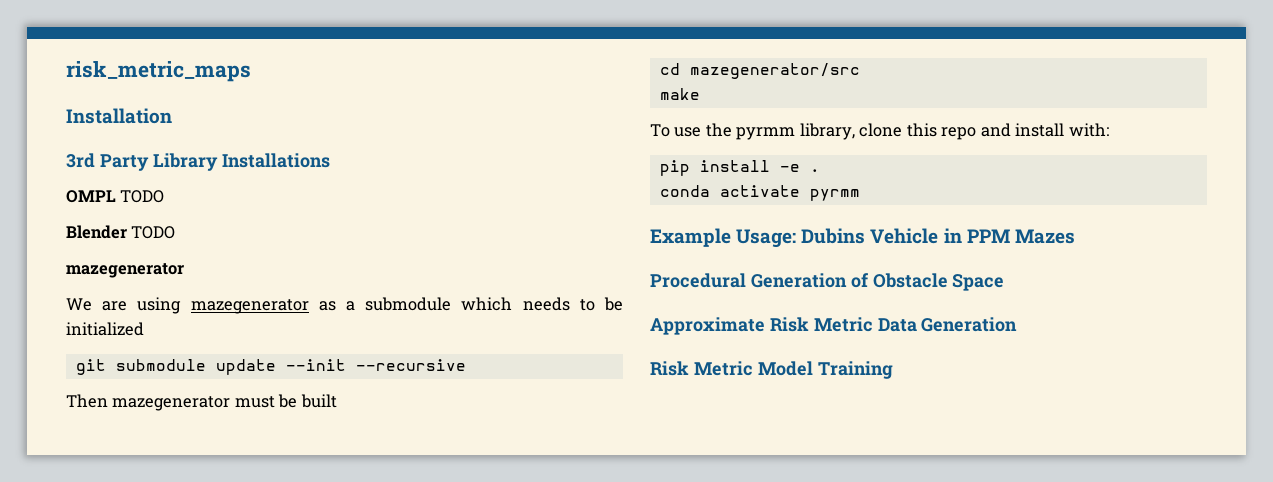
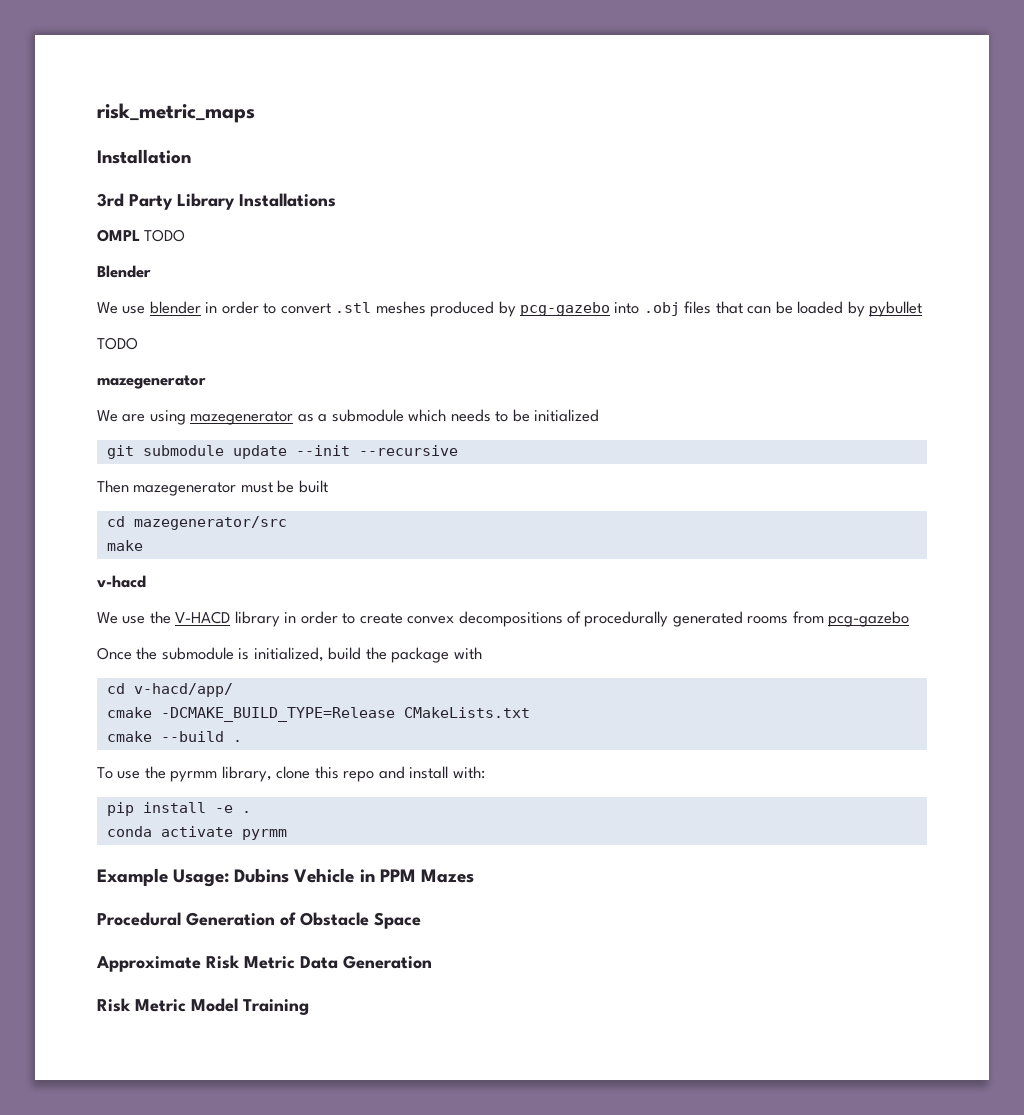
(127, 232) none -> [97,301,923,317] // We use blender in order to convert .stl meshes produced by pcg-gazebo into .obj files that can be loaded by pybullet //
(700, 94) none -> [97,575,146,588] [97,611,910,627] [97,647,482,663] [106,683,233,697] [106,707,530,722] [106,731,242,742] // v-hacd // We use the V-HACD library in order to create convex decompositions of procedurally generated rooms from pcg-gazebo // Once the submodule is initialized, build the package with // cd v-hacd/app/ // cmake -DCMAKE_BUILD_TYPE=Release CMakeLists.txt // cmake --build .

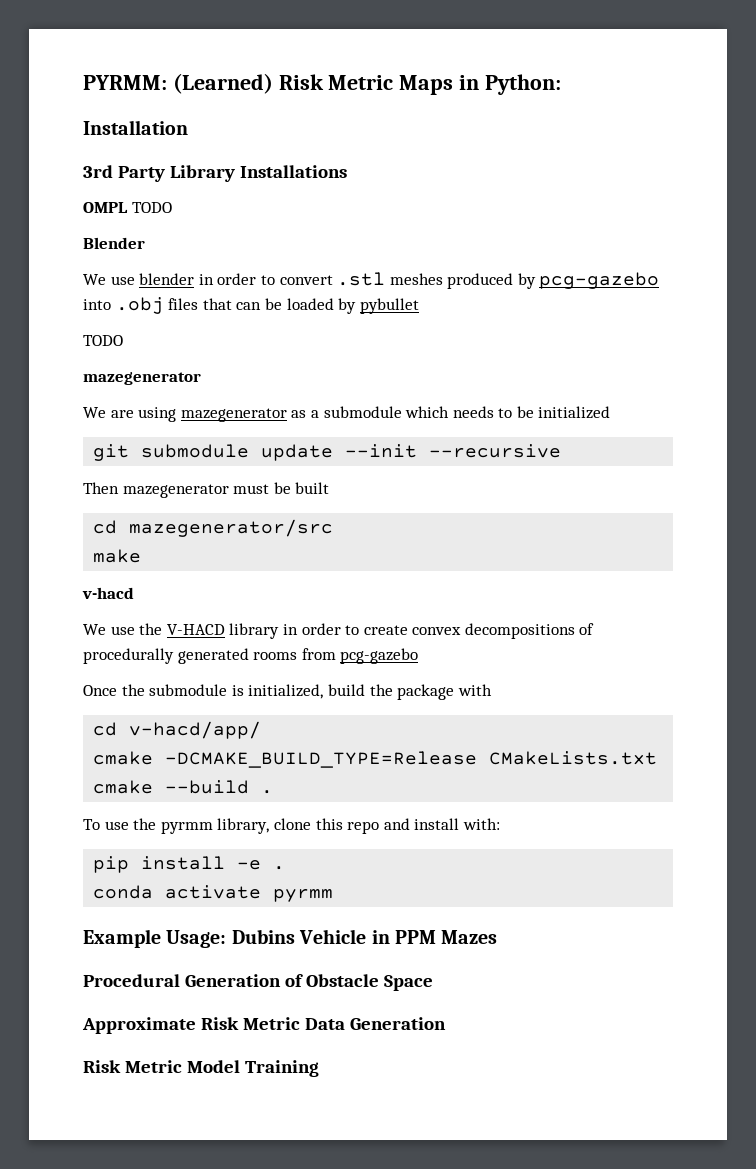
[97,103,255,123] risk_metric_maps -> [83,73,561,95] PYRMM: (Learned) Risk Metric Maps in Python:

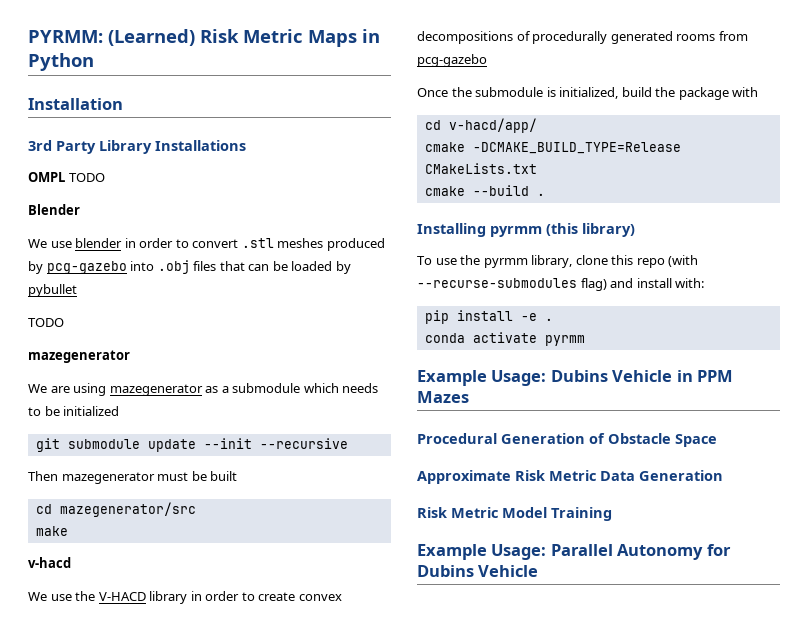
[484,74,561,95] Python: -> [28,53,94,71] Python
(274, 792) none -> [417,223,635,237] // Installing pyrmm (this library)
(380, 827) none -> [668,255,699,267] [417,278,607,291] (with --recurse-submodules flag)
(319, 1068) none -> [417,544,731,560] [417,565,539,577] // Example Usage: Parallel Autonomy for Dubins Vehicle

